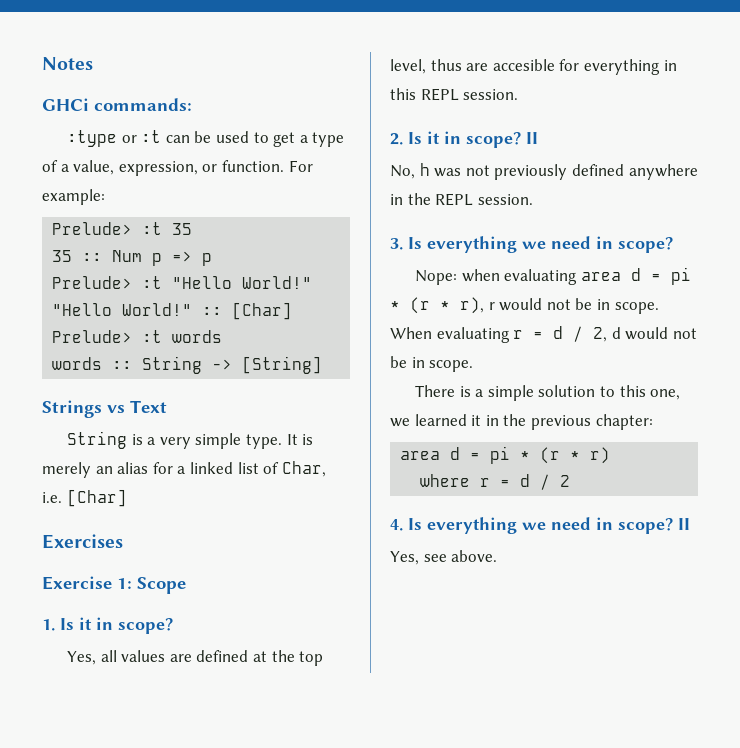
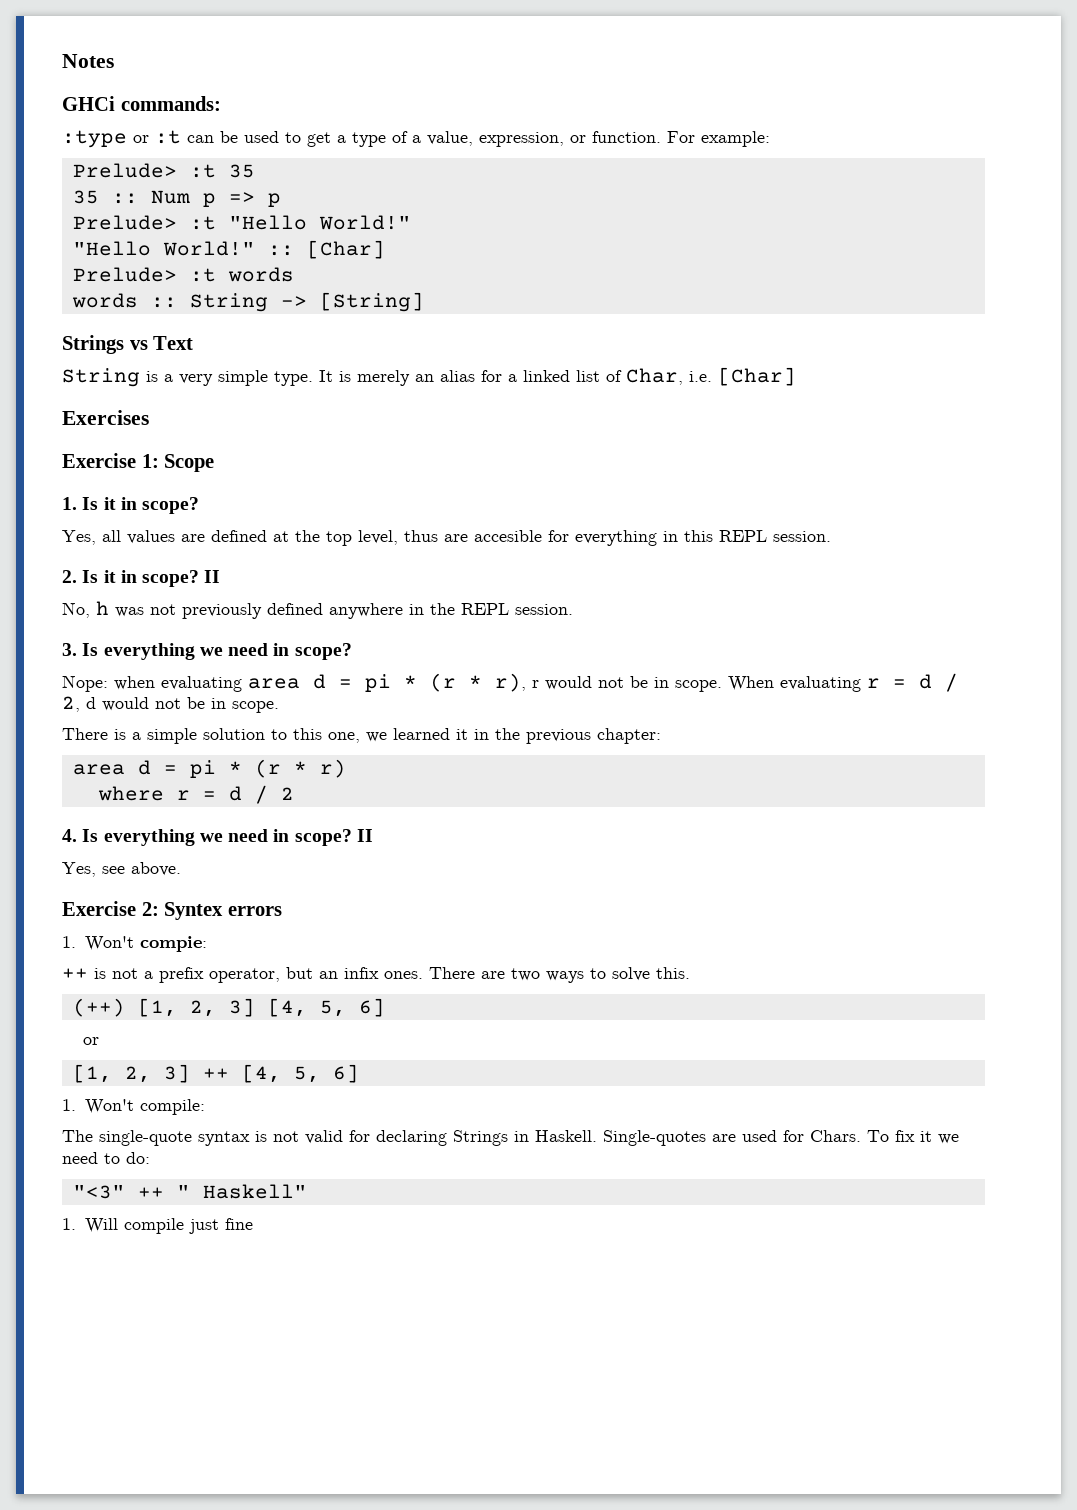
(498, 556) none -> [62,901,282,920] [62,936,207,952] [62,967,690,983] [72,998,385,1017] [82,1037,99,1045] [72,1064,359,1083] [62,1099,205,1115] [62,1130,959,1146] [62,1152,150,1164] [72,1184,307,1199] [62,1218,253,1234] // Exercise 2: Syntex errors // 1. Won't compie: // ++ is not a prefix operator, but an infix ones. There are two ways to solve this. // (++) [1, 2, 3] [4, 5, 6] // or // [1, 2, 3] ++ [4, 5, 6] // 1. Won't compile: // The single-quote syntax is not valid for declaring Strings in Haskell. Single-quotes are used for Chars. To fix it we need to do: // "<3" ++ " Haskell" // 1. Will compile just fine

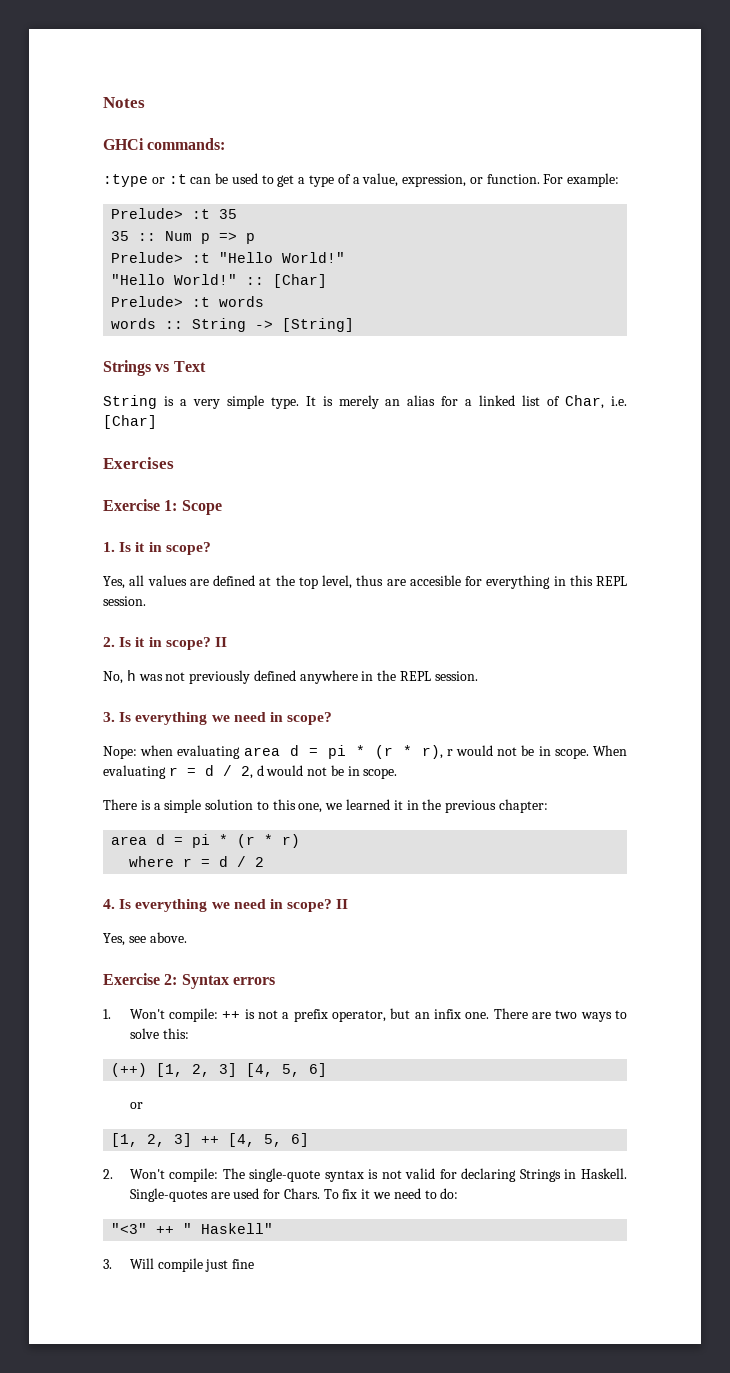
[164,902,224,920] Syntex -> [181,974,229,989] Syntax
[139,936,207,952] compie: // -> [169,1008,219,1022] compile:
[384,971,423,979] ones. -> [465,1012,490,1019] one.
[656,967,690,979] this. -> [162,1028,189,1039] this:
[62,1099,205,1115] 1. Won't compile: // -> [103,1168,219,1182] 2. Won't compile:
[62,1218,76,1230] 1. -> [103,1259,112,1269] 3.

